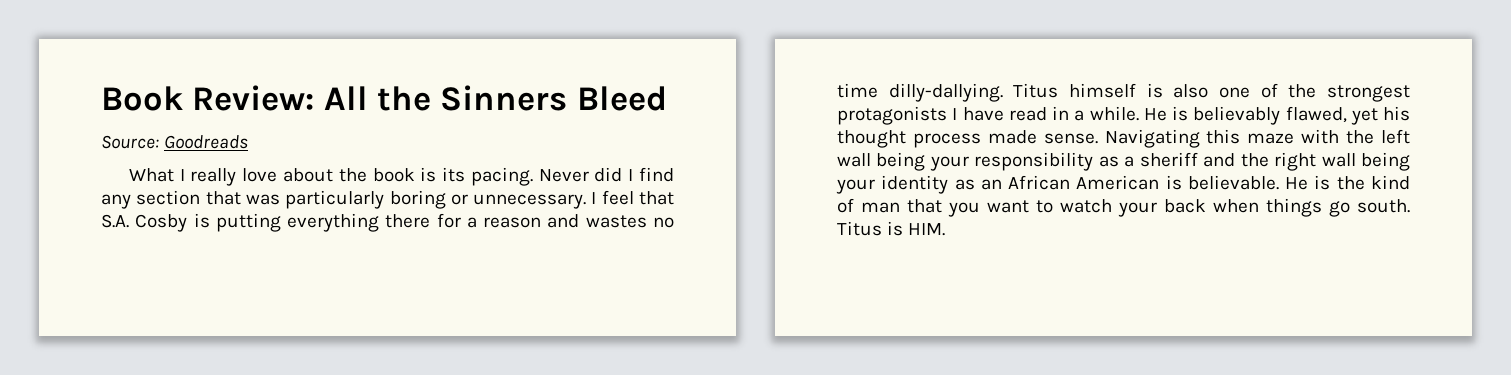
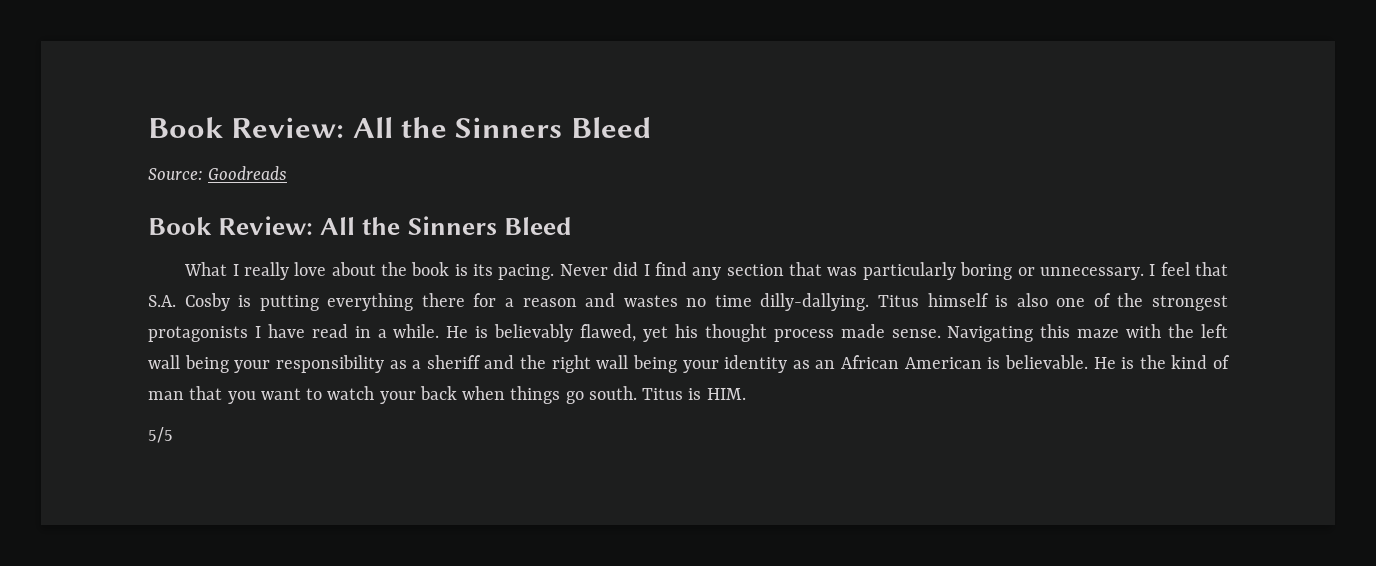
(249, 142) none -> [148,216,572,235] // Book Review: All the Sinners Bleed
(946, 229) none -> [148,427,173,443] // 5/5

